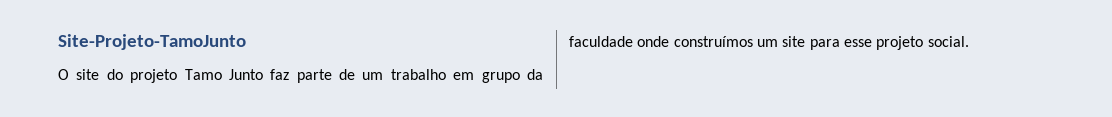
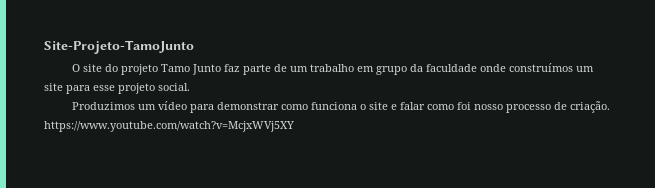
(969, 41) none -> [71,101,610,113] [44,121,294,132] // Produzimos um vídeo para demonstrar como funciona o site e falar como foi nosso processo de criação. https://www.youtube.com/watch?v=McjxWVj5XY

